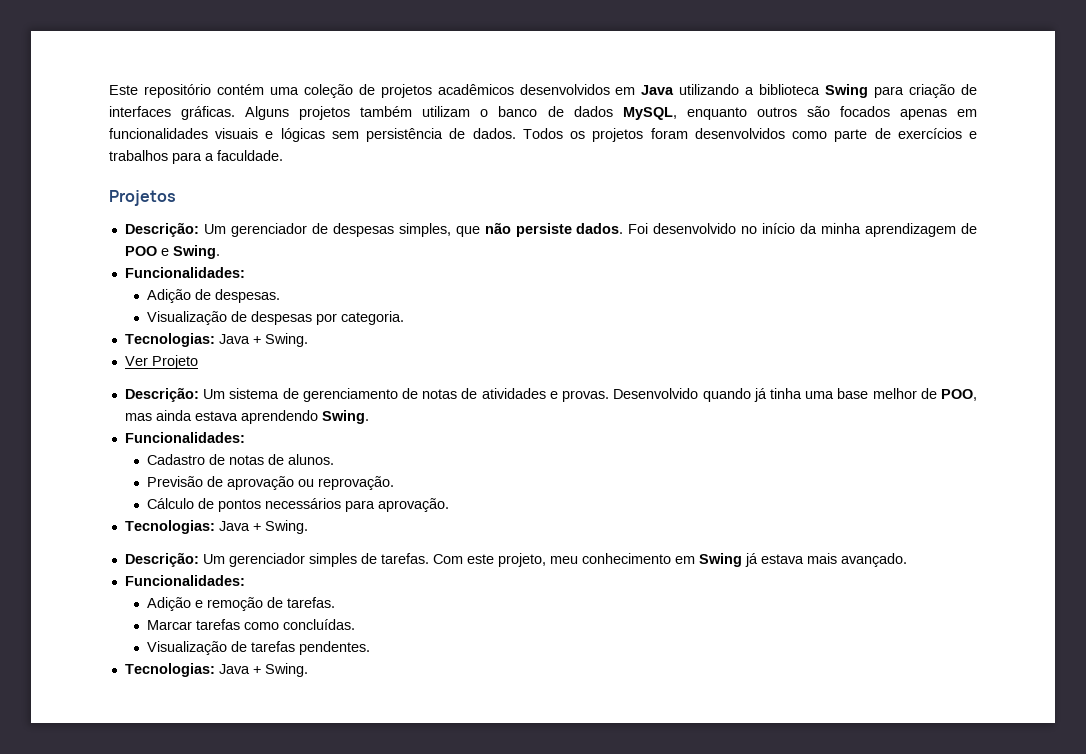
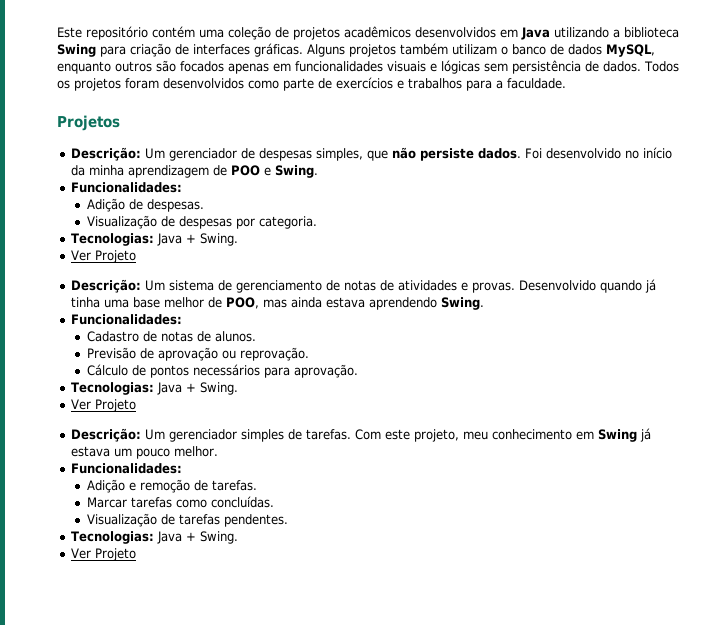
(308, 527) none -> [71,399,137,412] // Ver Projeto
[806,553,907,567] mais avançado. -> [114,446,219,459] um pouco melhor.
(308, 670) none -> [71,548,137,561] // Ver Projeto

